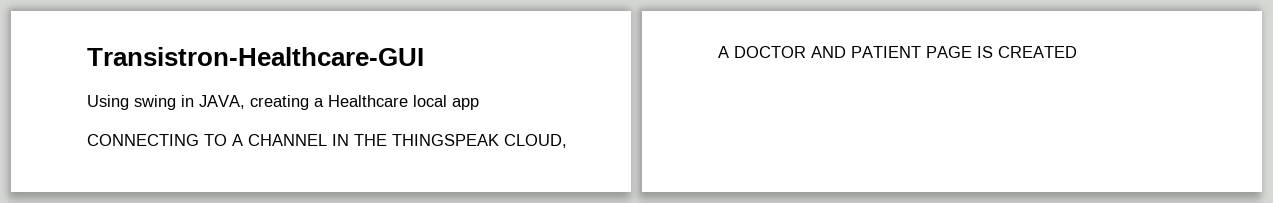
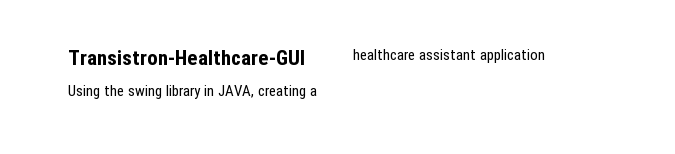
[134,95,176,110] swing -> [104,85,202,99] the swing library
[328,95,479,110] [87,134,567,148] [718,46,1077,58] Healthcare local app // CONNECTING TO A CHANNEL IN THE THINGSPEAK CLOUD, A DOCTOR AND PATIENT PAGE IS CREATED -> [353,49,546,63] healthcare assistant application

